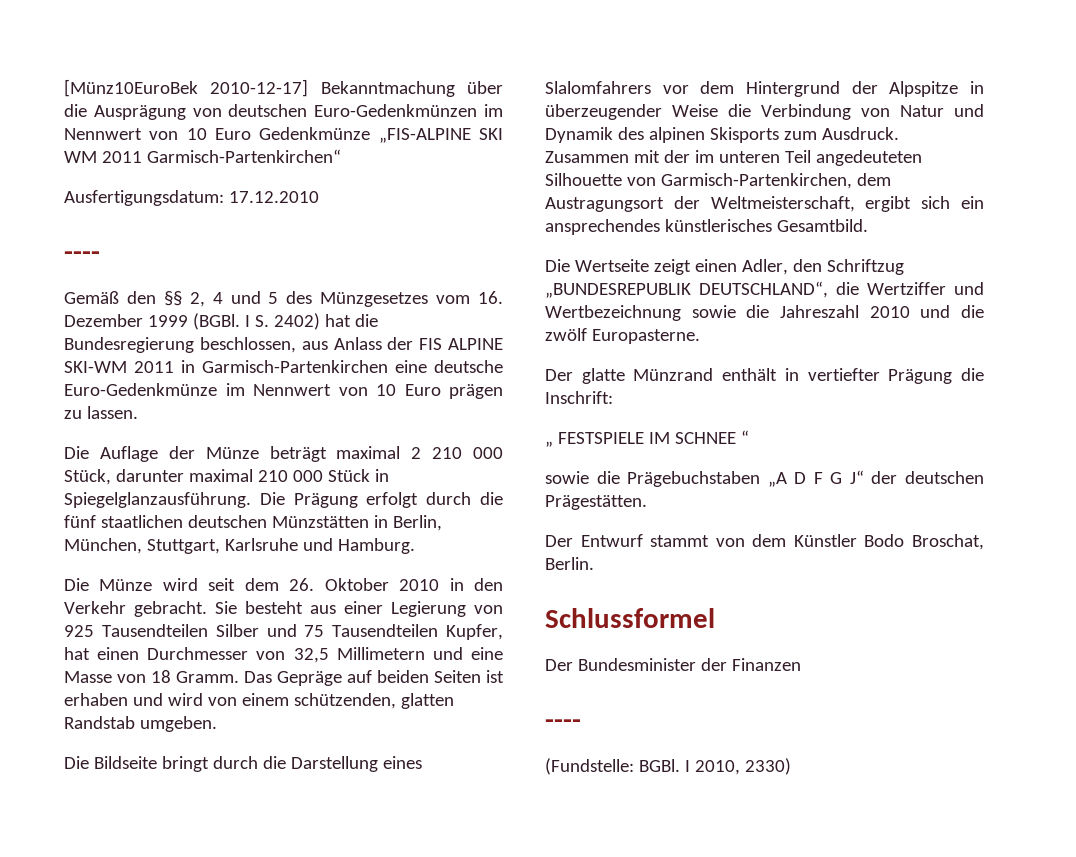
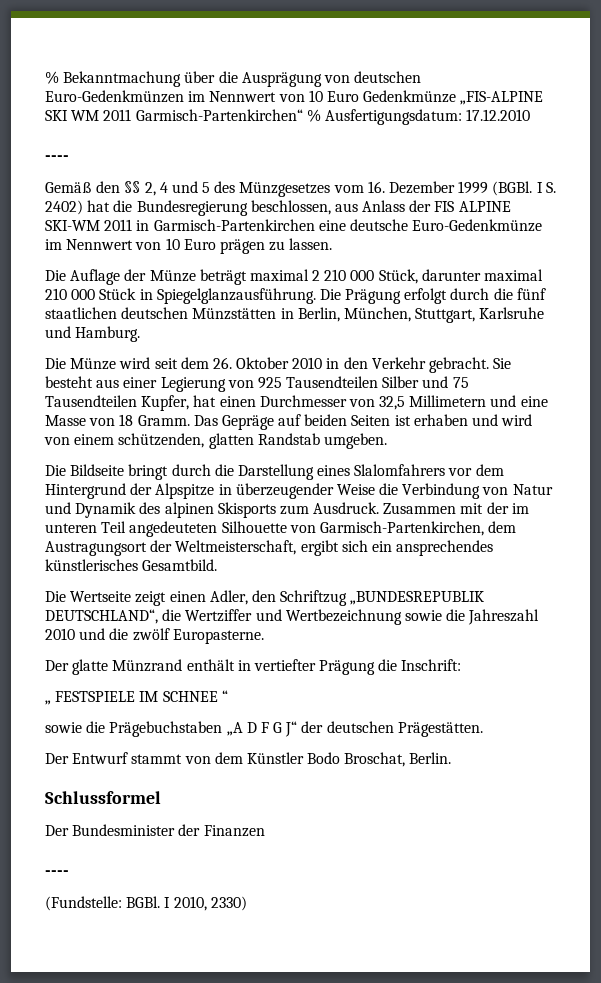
[64,79,309,97] [Münz10EuroBek 2010-12-17] -> [45,71,59,84] %
(341, 156) // -> [306,109,321,122] %

